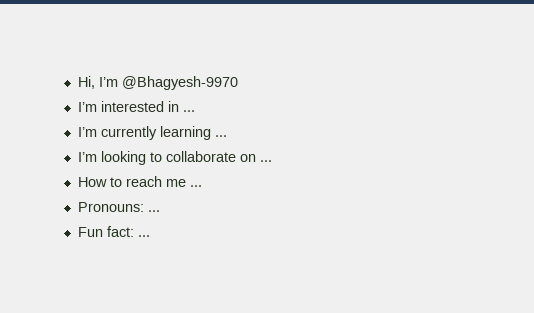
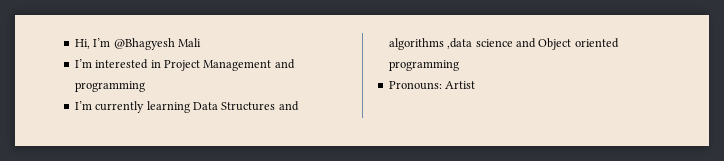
[121,76,238,90] @Bhagyesh-9970 -> [113,38,201,50] @Bhagyesh Mali
[182,110,195,112] ... -> [163,59,295,71] [74,81,145,92] Project Management and programming
[214,135,227,137] [77,151,272,165] [77,176,202,187] [77,202,160,212] [77,226,150,237] ... // I’m looking to collaborate on ... // How to reach me ... // Pronouns: ... // Fun fact: ... -> [192,101,299,111] [388,38,619,50] [388,60,459,71] [388,81,476,90] Data Structures and algorithms ,data science and Object oriented programming // Pronouns: Artist

